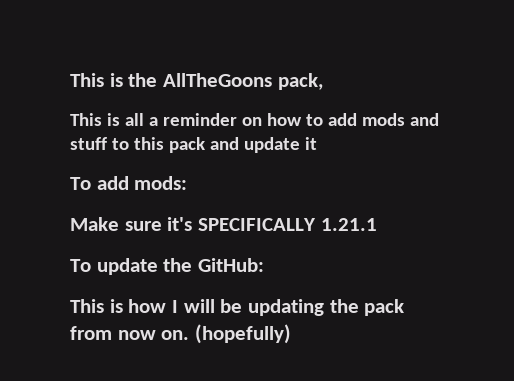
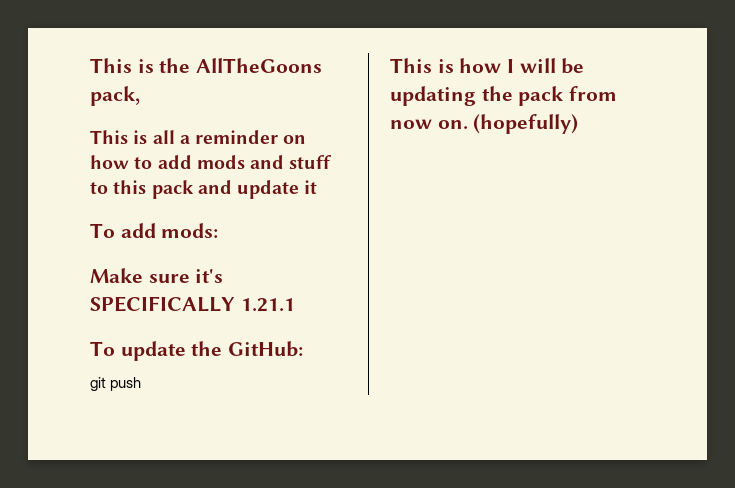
(265, 265) none -> [90,377,142,391] // git push

